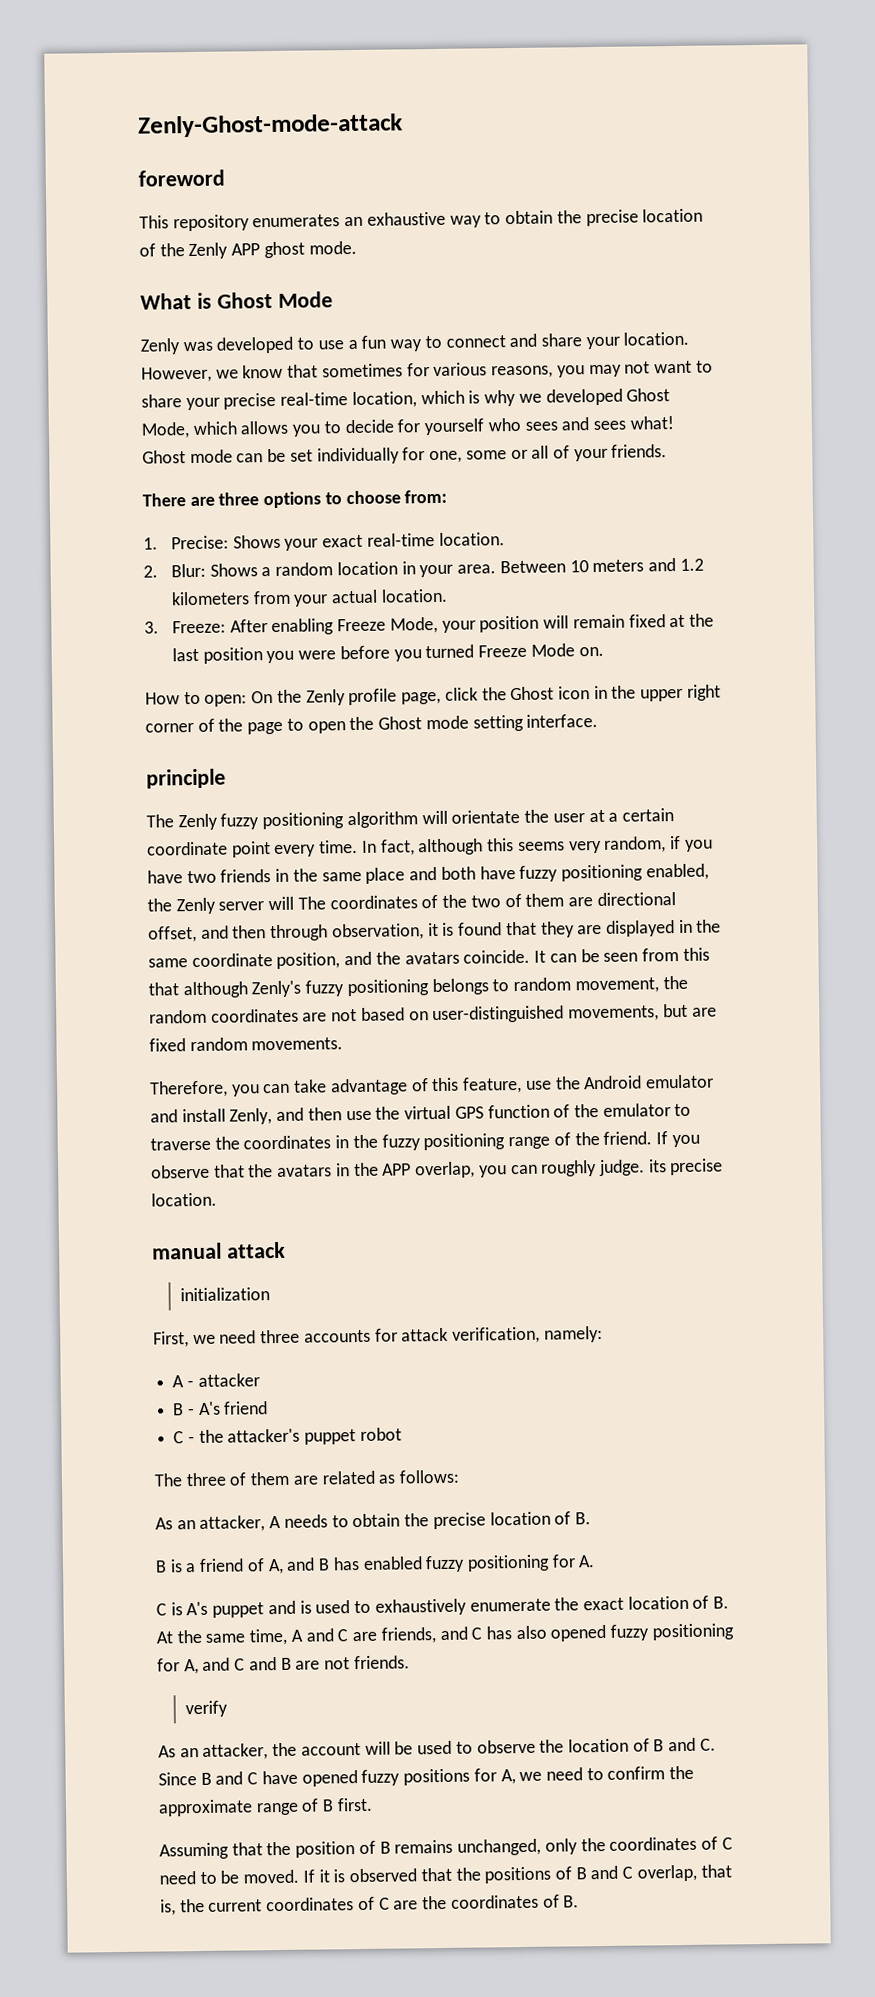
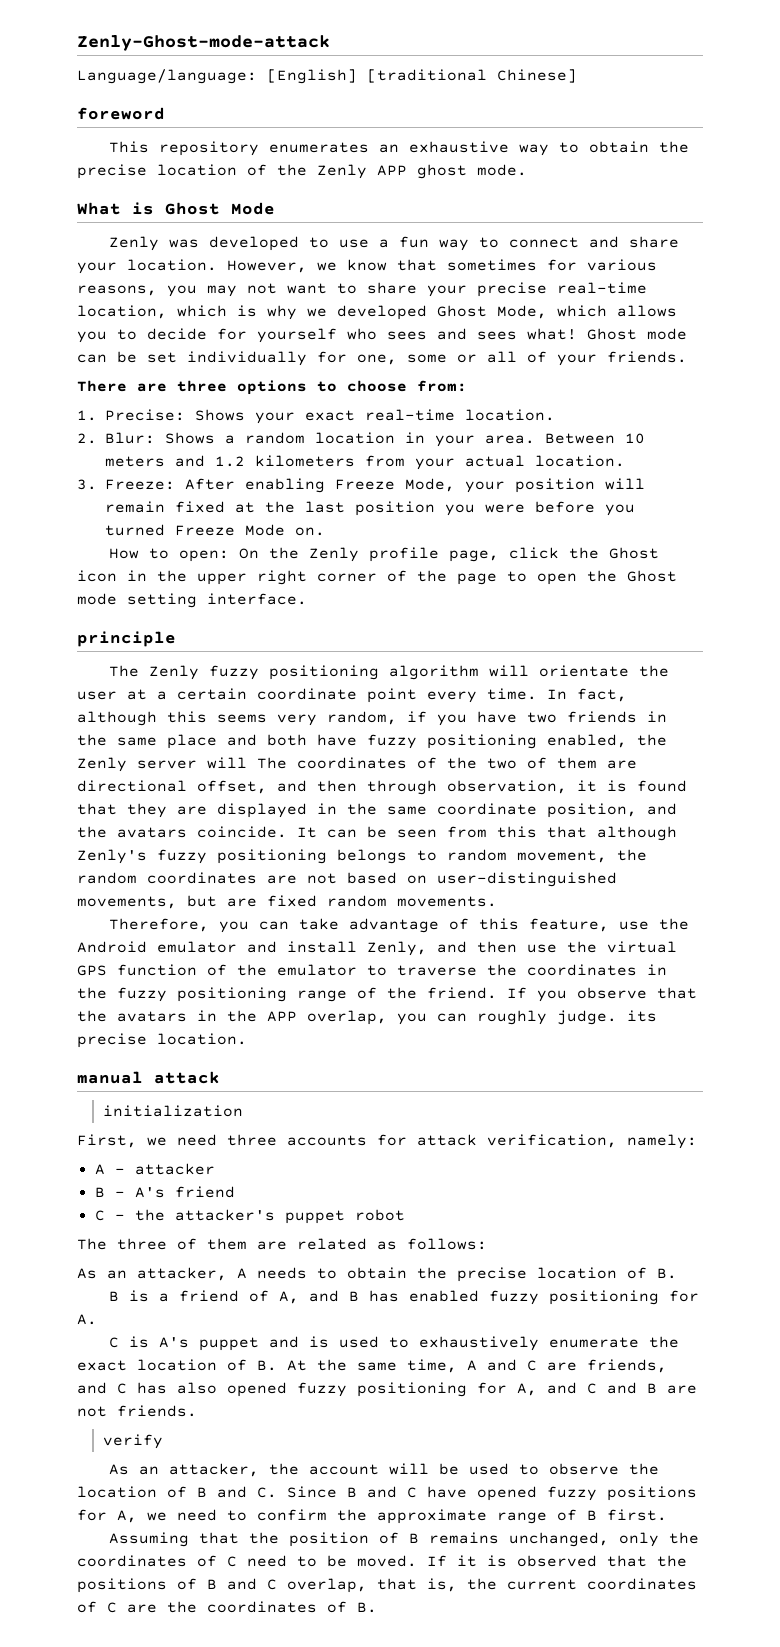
(403, 125) none -> [77,69,577,84] // Language/language: [English] [traditional Chinese]

